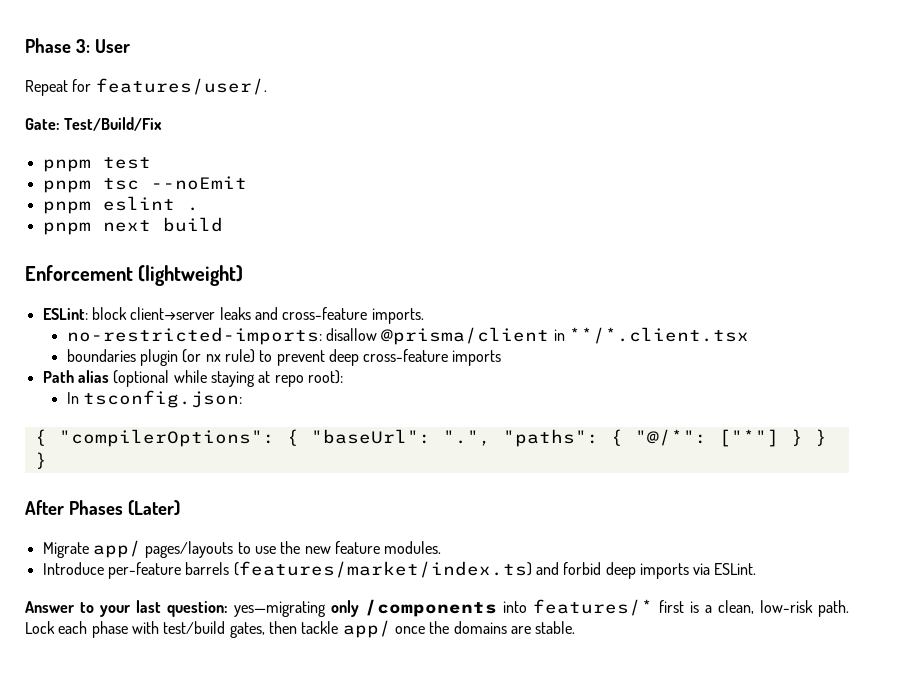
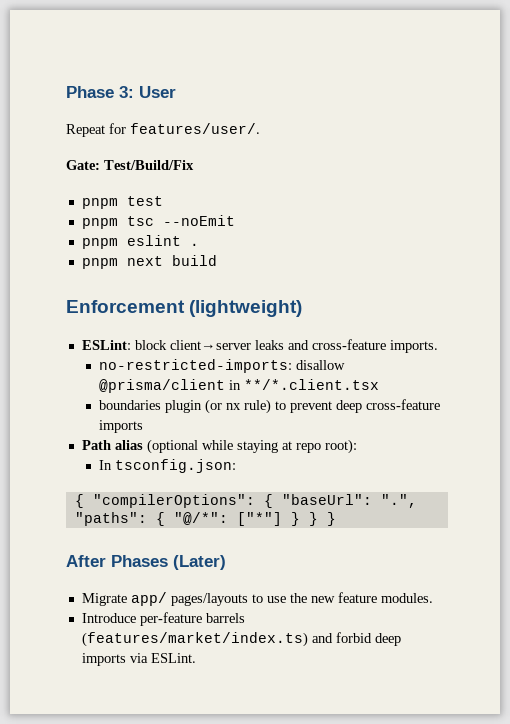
[25,599,849,617] [25,620,576,638] // Answer to your last question: yes—migrating only /components into features/* first is a clean, low-risk path. Lock each phase with test/build gates, then tackle app/ once the domains are stable. -> (196, 658) none

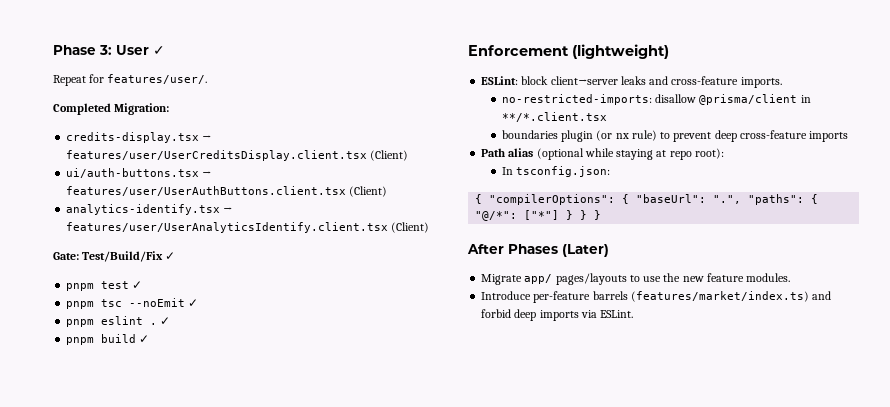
(176, 92) none -> [153,46,165,55] ✓
(260, 128) none -> [53,103,170,115] [66,132,212,143] [66,150,409,161] [66,168,212,178] [66,186,388,197] [66,204,233,215] [66,222,430,233] // Completed Migration: // credits-display.tsx → features/user/UserCreditsDisplay.client.tsx (Client) // ui/auth-buttons.tsx → features/user/UserAuthButtons.client.tsx (Client) // analytics-identify.tsx → features/user/UserAnalyticsIdentify.client.tsx (Client)
(194, 165) none -> [165,252,176,260] ✓
(163, 201) none -> [132,281,143,289] ✓
(235, 220) none -> [188,299,199,307] ✓
[81,256,163,269] // pnpm next -> [160,317,171,325] [66,337,95,345] ✓ // pnpm
(217, 260) none -> [139,335,150,343] ✓

